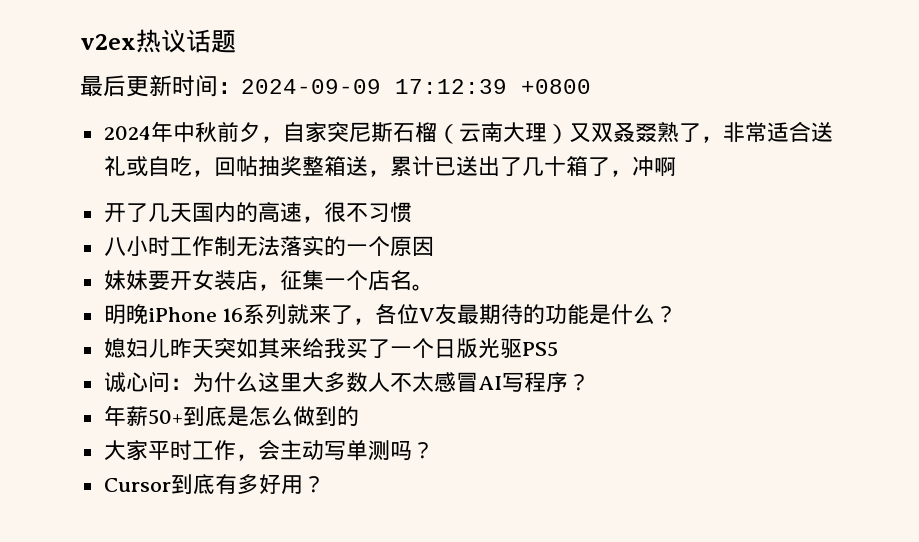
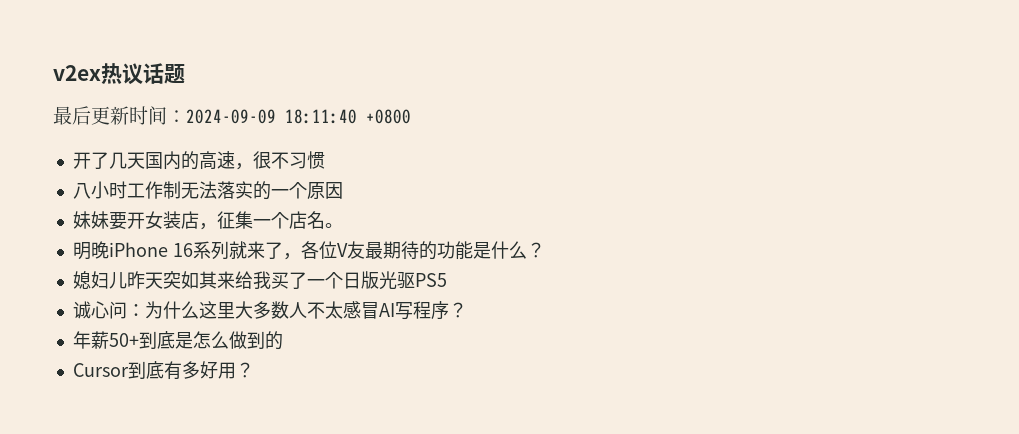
[395,79,507,94] 17:12:39 -> [285,109,357,124] 18:11:40
[103,121,833,144] [103,156,676,177] // 2024年中秋前夕，自家突尼斯石榴（云南大理）又双叒叕熟了，非常适合送礼或自吃，回帖抽奖整箱送，累计已送出了几十箱了，冲啊 -> (411, 116) none
[103,440,434,461] // 大家平时工作，会主动写单测吗？ -> (283, 340) none

